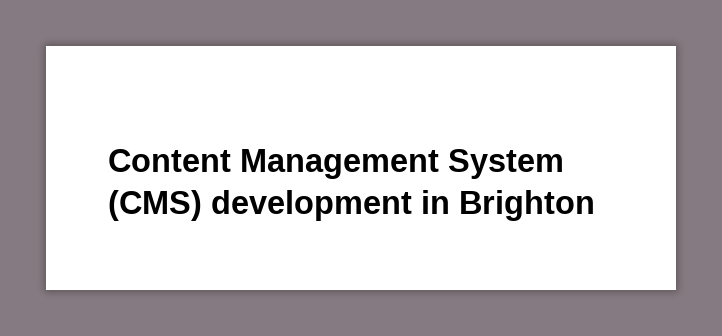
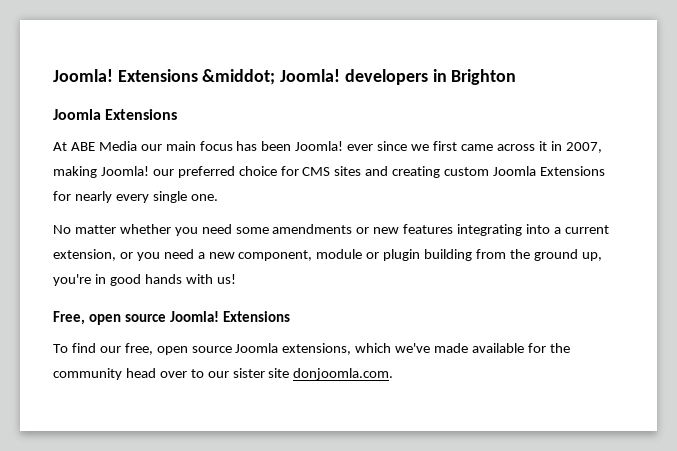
[108,149,564,179] [108,190,595,221] Content Management System (CMS) development in Brighton -> [53,69,517,85] [53,109,178,120] [53,141,602,153] [53,166,605,178] [53,191,218,203] [53,224,609,236] [53,249,602,261] [53,274,236,286] [53,311,291,325] [53,343,570,355] [53,368,394,380] Joomla! Extensions &middot; Joomla! developers in Brighton // Joomla Extensions // At ABE Media our main focus has been Joomla! ever since we first came across it in 2007, making Joomla! our preferred choice for CMS sites and creating custom Joomla Extensions for nearly every single one. // No matter whether you need some amendments or new features integrating into a current extension, or you need a new component, module or plugin building from the ground up, you're in good hands with us! // Free, open source Joomla! Extensions // To find our free, open source Joomla extensions, which we've made available for the community head over to our sister site donjoomla.com.

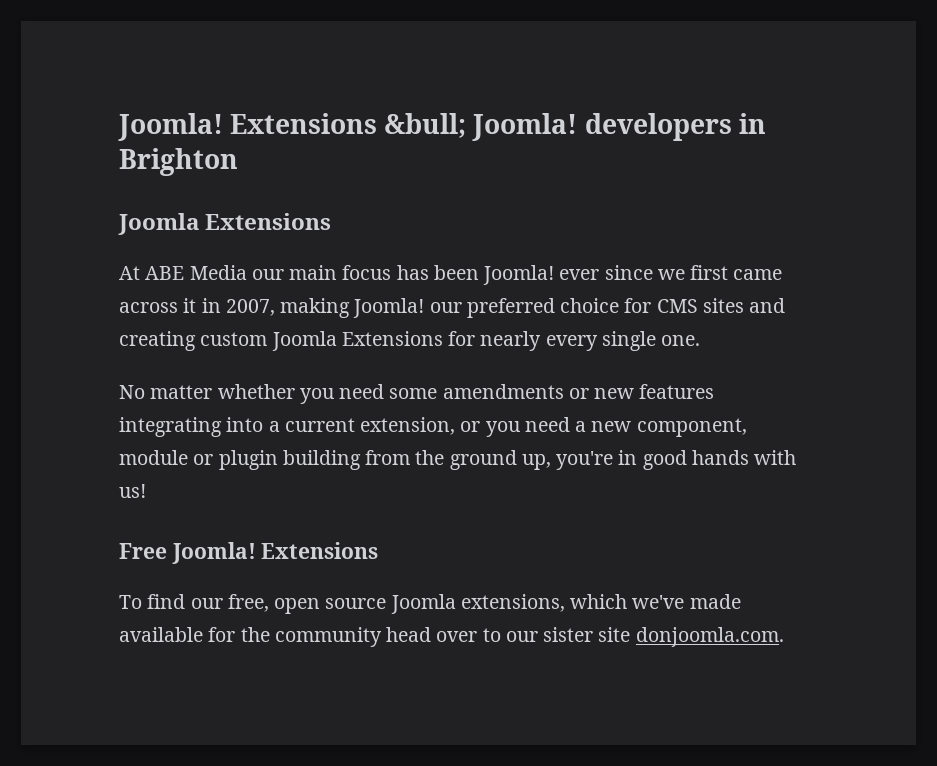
[53,69,276,85] Joomla! Extensions &middot; -> [118,113,467,141] Joomla! Extensions &bull;
[53,311,167,325] Free, open source -> [119,543,167,559] Free

